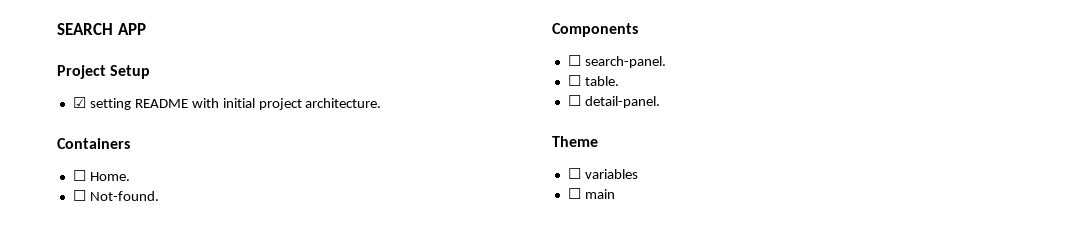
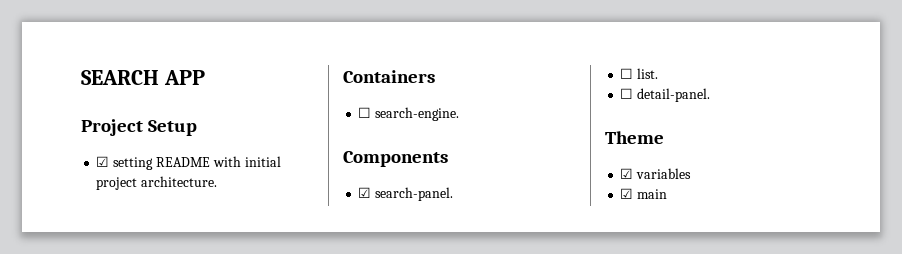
[89,172,130,181] [72,190,159,201] Home. // ☐ Not-found. -> [375,107,460,121] search-engine.
[567,55,581,66] ☐ -> [358,187,372,198] ☑
[584,76,619,86] table. -> [637,68,659,79] list.
[567,168,581,179] ☐ -> [620,168,634,179] ☑
[567,188,581,199] ☐ -> [620,188,634,199] ☑

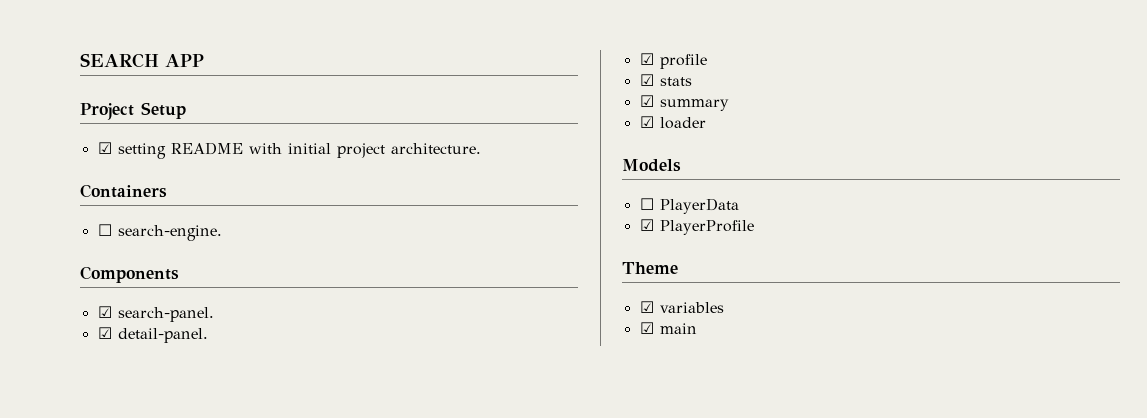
[620,68,659,79] [620,88,711,102] ☐ list. // ☐ detail-panel. -> [97,327,208,343] [639,53,707,69] [639,74,692,86] [639,95,729,111] [639,116,706,129] [622,159,681,172] [639,198,739,214] [639,219,754,235] ☑ detail-panel. // ☑ profile // ☑ stats // ☑ summary // ☑ loader // Models // ☐ PlayerData // ☑ PlayerProfile

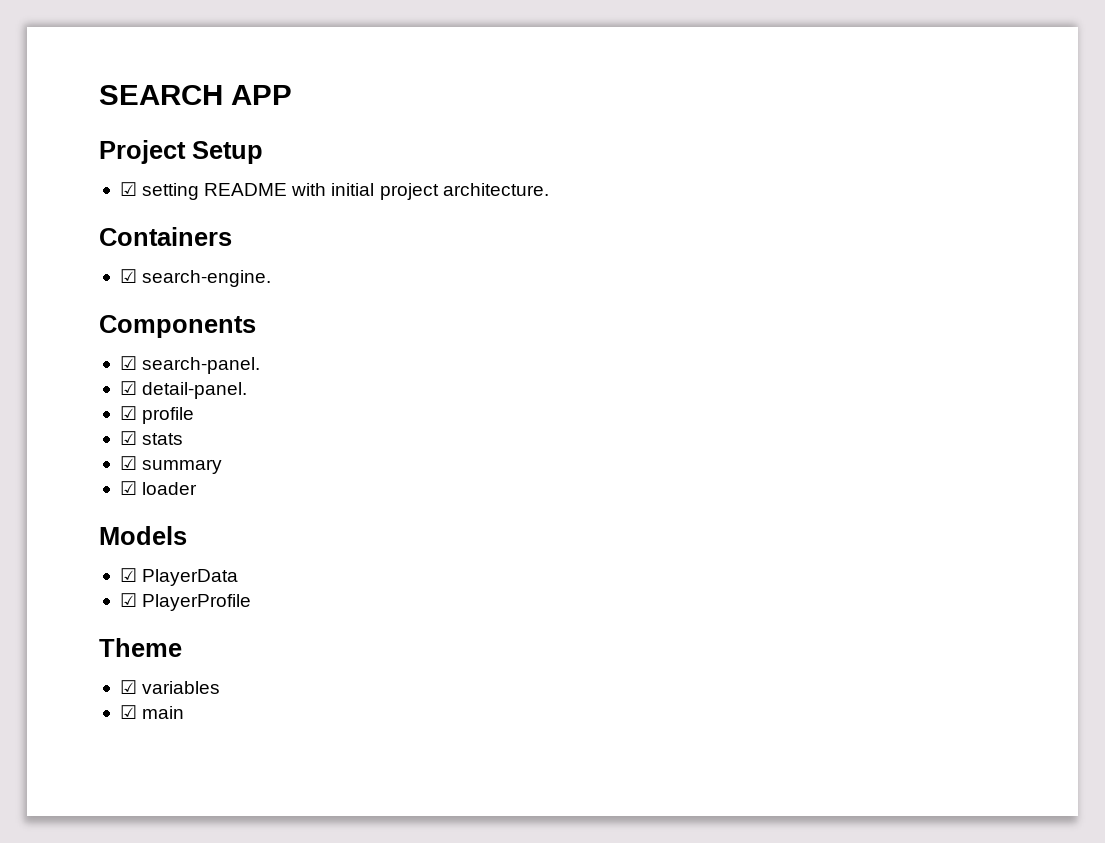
[97,224,112,236] ☐ -> [119,269,137,283] ☑
[639,198,654,210] ☐ -> [119,568,137,582] ☑

